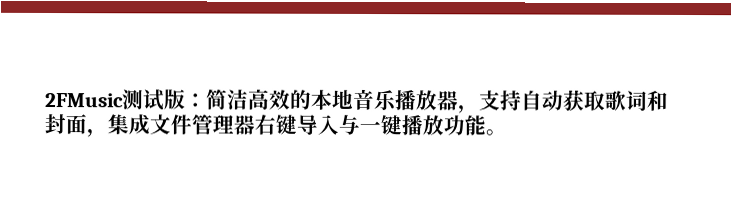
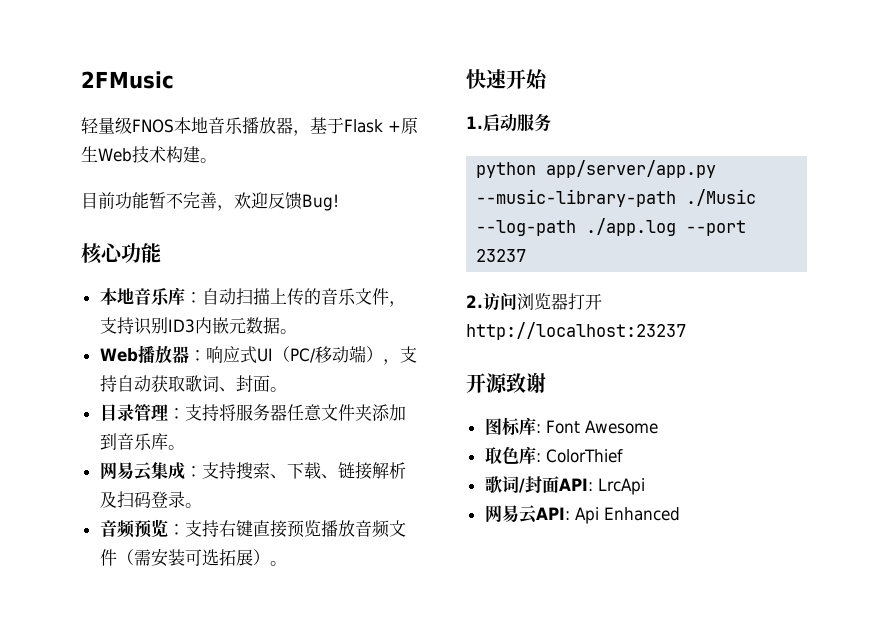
[122,88,669,114] [44,113,507,138] 测试版：简洁高效的本地音乐播放器，支持自动获取歌词和封面，集成文件管理器右键导入与一键播放功能。 -> [81,117,418,136] [81,146,217,163] [81,192,339,211] [81,243,161,264] [99,287,406,307] [99,317,297,335] [99,345,417,365] [99,375,287,392] [99,404,406,421] [99,433,185,450] [99,462,406,481] [99,491,202,508] [99,519,406,538] [99,549,287,567] [466,69,548,89] [466,113,551,132] [476,160,717,178] [476,189,757,207] [476,218,747,236] [476,249,527,262] [466,293,602,311] [466,322,686,340] [466,373,546,393] [484,417,658,436] [484,446,623,464] [484,476,645,495] [484,505,680,524] // 轻量级FNOS本地音乐播放器，基于Flask +原生Web技术构建。 // 目前功能暂不完善，欢迎反馈Bug! // 核心功能 // 本地音乐库：自动扫描上传的音乐文件，支持识别ID3内嵌元数据。 // Web播放器：响应式UI（PC/移动端），支持自动获取歌词、封面。 // 目录管理：支持将服务器任意文件夹添加到音乐库。 // 网易云集成：支持搜索、下载、链接解析及扫码登录。 // 音频预览：支持右键直接预览播放音频文件（需安装可选拓展）。 // 快速开始 // 1.启动服务 // python app/server/app.py --music-library-path ./Music --log-path ./app.log --port 23237 // 2.访问浏览器打开http://localhost:23237 // 开源致谢 // 图标库: Font Awesome // 取色库: ColorThief // 歌词/封面API: LrcApi // 网易云API: Api Enhanced

